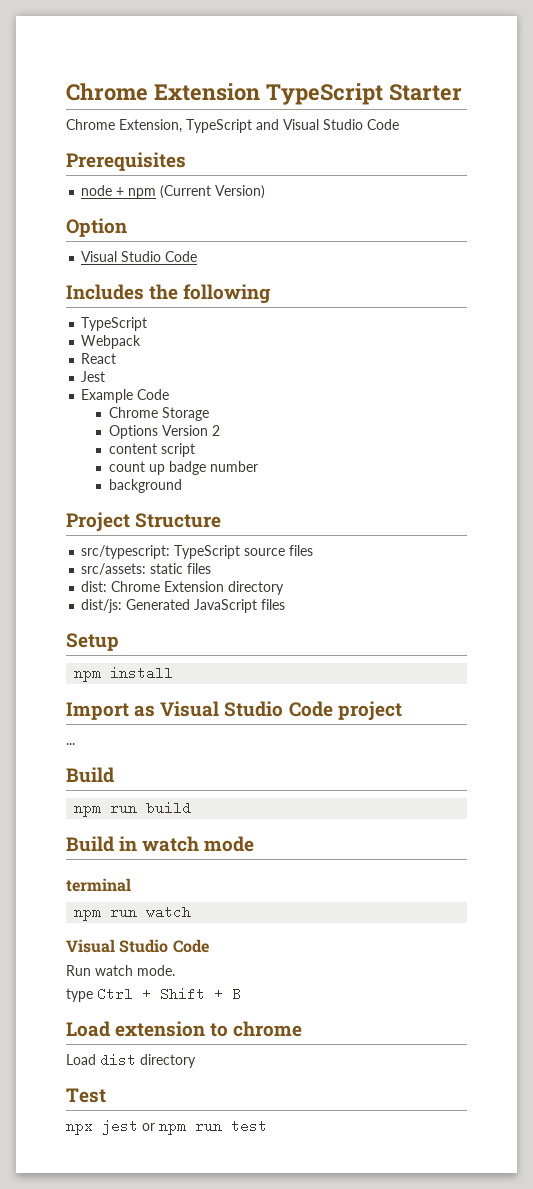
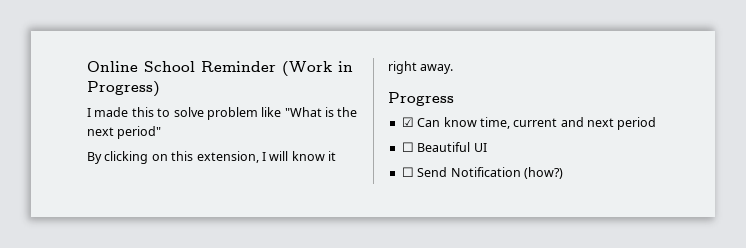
[66,83,462,105] [66,119,399,133] [66,152,186,171] [81,185,266,199] [66,218,127,237] [81,251,198,262] [66,284,271,304] [81,317,148,331] [81,335,142,349] [81,353,117,364] [81,371,106,382] [81,389,170,403] [108,407,209,421] [108,425,220,439] [108,443,195,457] [108,461,258,475] [108,479,182,493] [66,512,222,532] [81,545,314,559] [81,563,212,575] [81,581,285,595] [81,599,286,613] [66,633,119,651] [74,666,174,682] [66,701,402,721] [66,743,75,745] [66,767,114,783] [74,801,192,817] [66,836,255,852] [66,878,131,892] [74,905,192,921] [66,939,209,953] [66,965,175,976] [66,987,241,1002] [66,1021,303,1037] [66,1053,196,1068] [66,1088,106,1103] [66,1119,267,1135] Chrome Extension TypeScript Starter // Chrome Extension, TypeScript and Visual Studio Code // Prerequisites // node + npm (Current Version) // Option // Visual Studio Code // Includes the following // TypeScript // Webpack // React // Jest // Example Code // Chrome Storage // Options Version 2 // content script // count up badge number // background // Project Structure // src/typescript: TypeScript source files // src/assets: static files // dist: Chrome Extension directory // dist/js: Generated JavaScript files // Setup // npm install // Import as Visual Studio Code project // ... // Build // npm run build // Build in watch mode // terminal // npm run watch // Visual Studio Code // Run watch mode. // type Ctrl + Shift + B // Load extension to chrome // Load dist directory // Test // npx jest or npm run test -> [87,61,353,76] [87,81,160,97] [87,107,358,120] [87,126,162,139] [87,151,336,164] [388,61,454,74] [388,92,454,106] [401,117,657,130] [401,142,487,152] [401,167,563,179] Online School Reminder (Work in Progress) // I made this to solve problem like "What is the next period" // By clicking on this extension, I will know it right away. // Progress // ☑ Can know time, current and next period // ☐ Beautiful UI // ☐ Send Notification (how?)

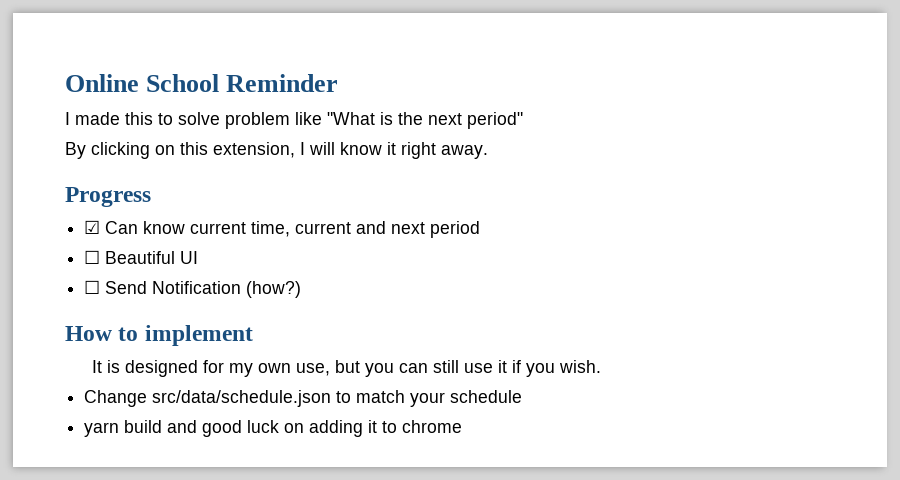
[282,61,353,76] [87,81,160,97] (Work in Progress) -> (339, 83) none
(477, 122) none -> [190,222,247,234] current
(563, 173) none -> [65,325,253,346] [91,360,601,377] [84,390,523,407] [84,420,463,437] // How to implement // It is designed for my own use, but you can still use it if you wish. // Change src/data/schedule.json to match your schedule // yarn build and good luck on adding it to chrome

